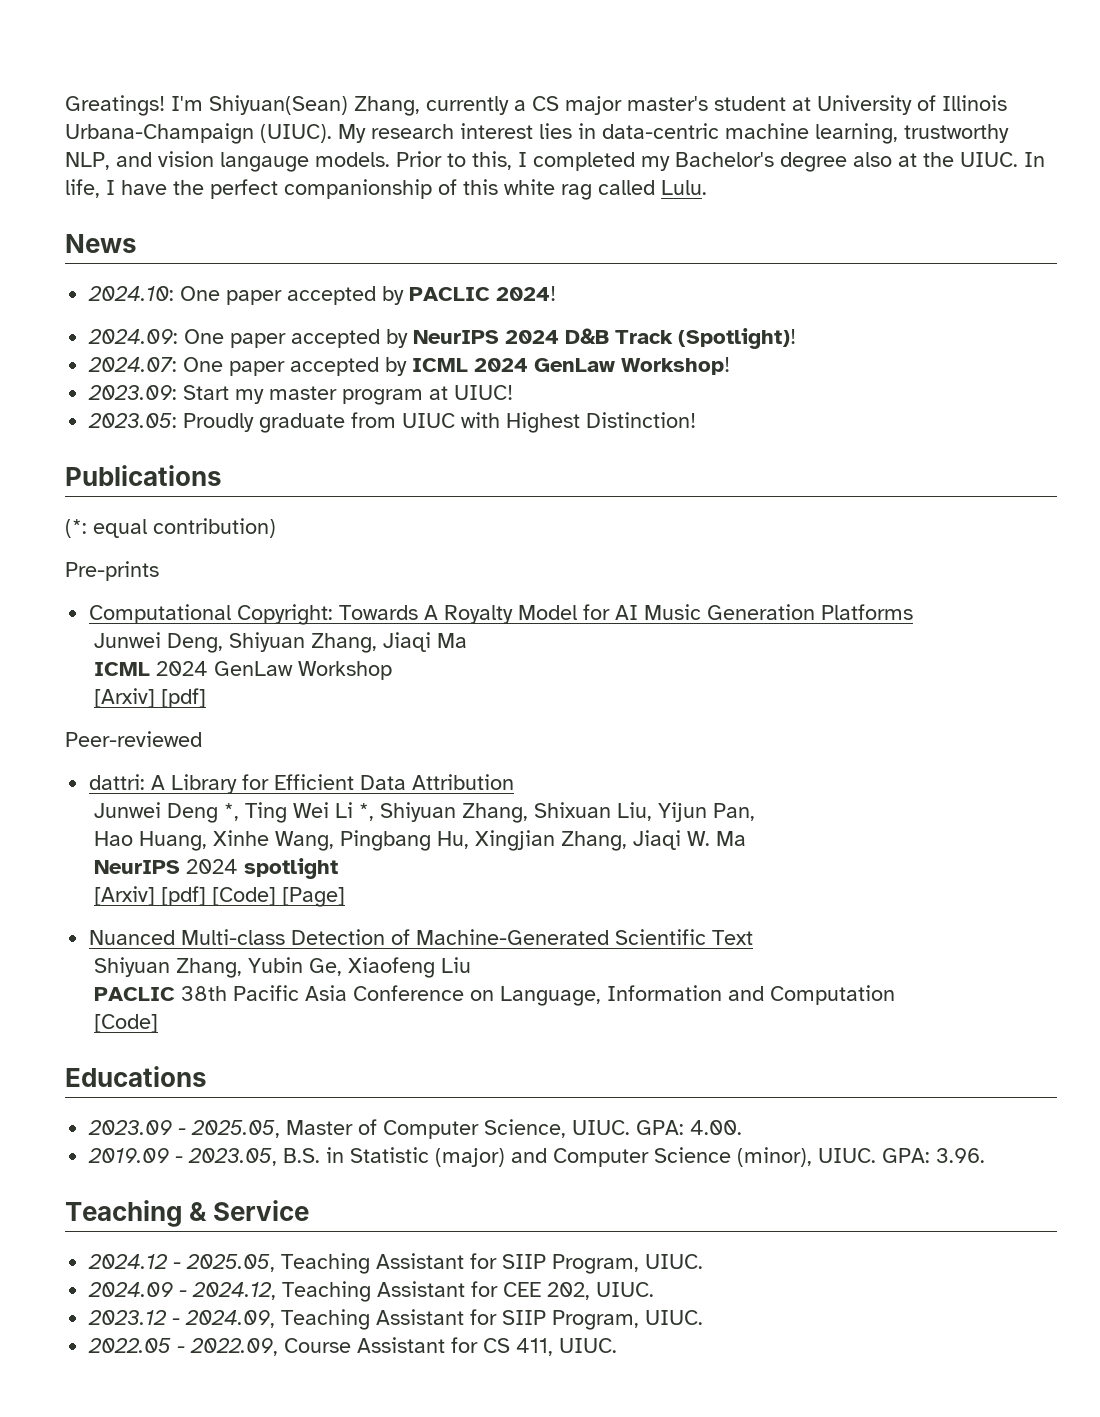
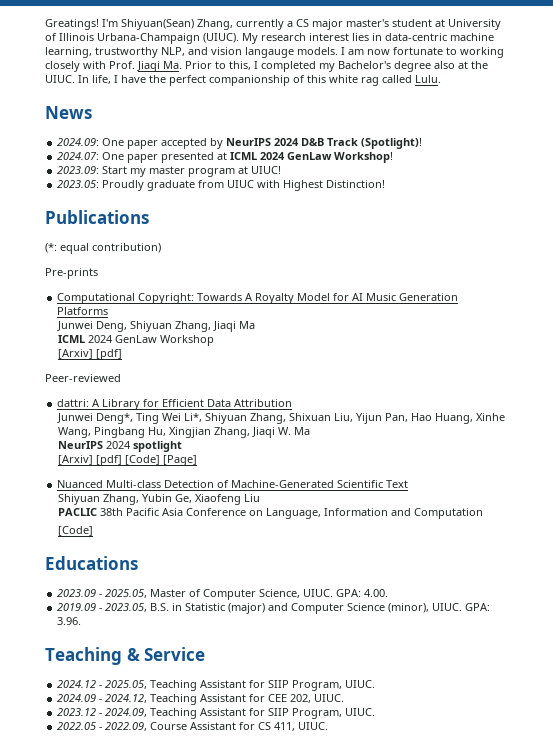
(390, 159) none -> [341,47,504,58] [45,61,182,72] I am now fortunate to working closely with Prof. Jiaqi Ma.
[88,286,557,305] // 2024.10: One paper accepted by PACLIC 2024! -> (92, 112) none
[290,357,408,376] accepted by -> [161,152,228,163] presented at
[167,802,375,823] Deng *, Ting Wei Li *, -> [95,413,202,424] Deng*, Ting Wei Li*,
(756, 812) // -> (408, 417) none

